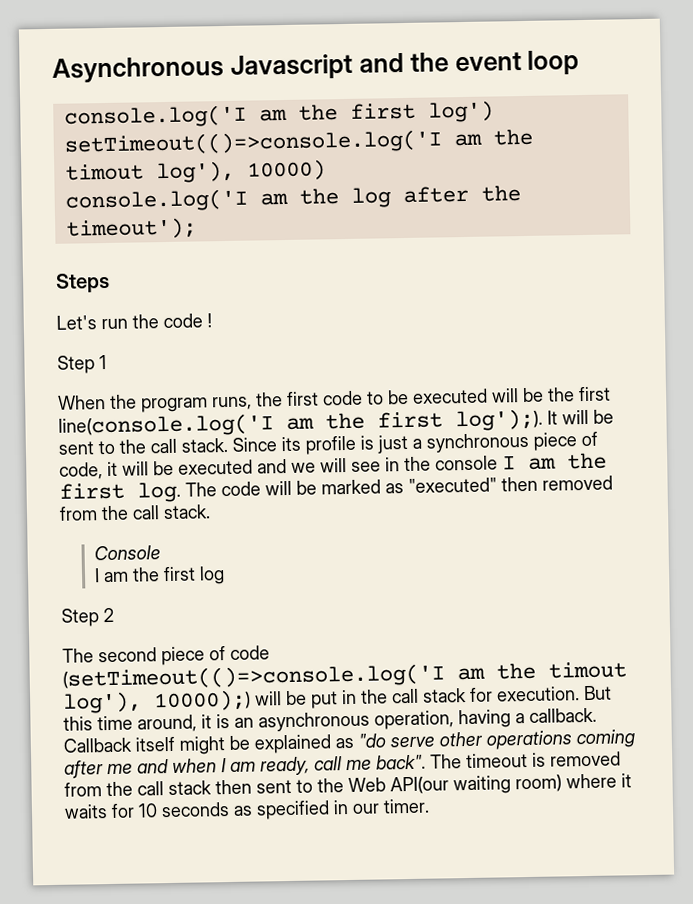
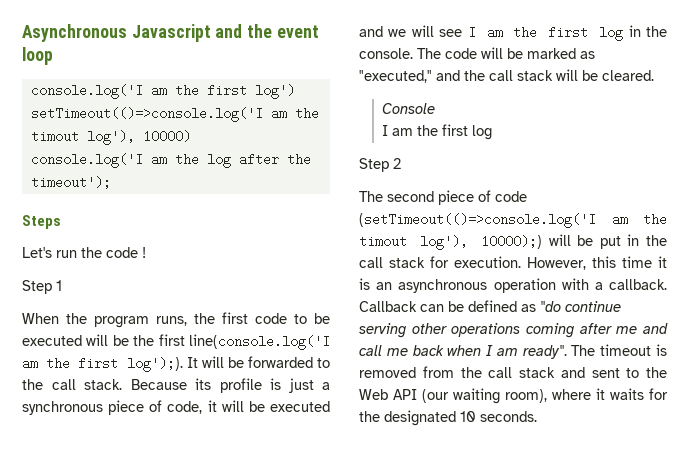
[58,441,95,455] sent -> [247,356,313,368] forwarded
[232,437,277,452] Since -> [130,379,187,390] Because
[385,452,607,472] [59,481,181,503] in the console I am the first log. -> [467,25,667,41] [359,48,413,59] I am the first log in the console.
[408,475,613,493] [59,504,211,521] "executed" then removed from the call stack. -> [359,69,654,83] "executed," and the call stack will be cleared.
[583,685,612,701] But -> [527,257,586,270] However,
[137,714,197,733] around, -> (652, 262) none
[374,709,511,730] operation, having -> [493,278,589,293] operation with
[135,733,435,755] itself might be explained as "do serve -> [420,300,621,312] [359,323,406,338] can be defined as "do continue serving
[172,754,426,776] when I am ready, call me back". -> [359,345,567,359] call me back when I am ready".
[215,779,252,795] then -> [560,367,585,378] and
[390,773,632,795] [64,798,430,820] API(our waiting room) where it waits for 10 seconds as specified in our timer. -> [393,388,668,404] [359,410,537,426] API (our waiting room), where it waits for the designated 10 seconds.

